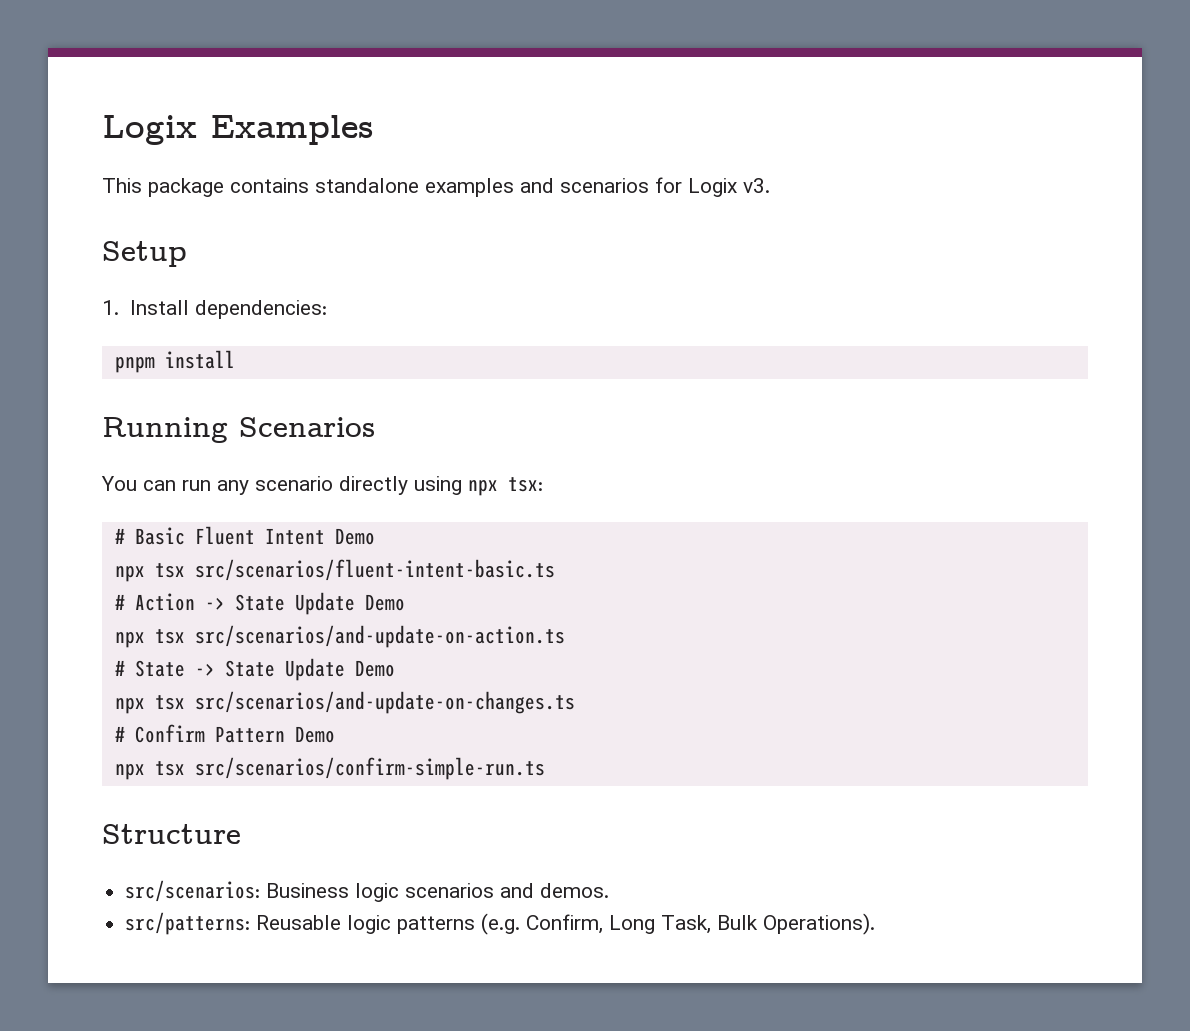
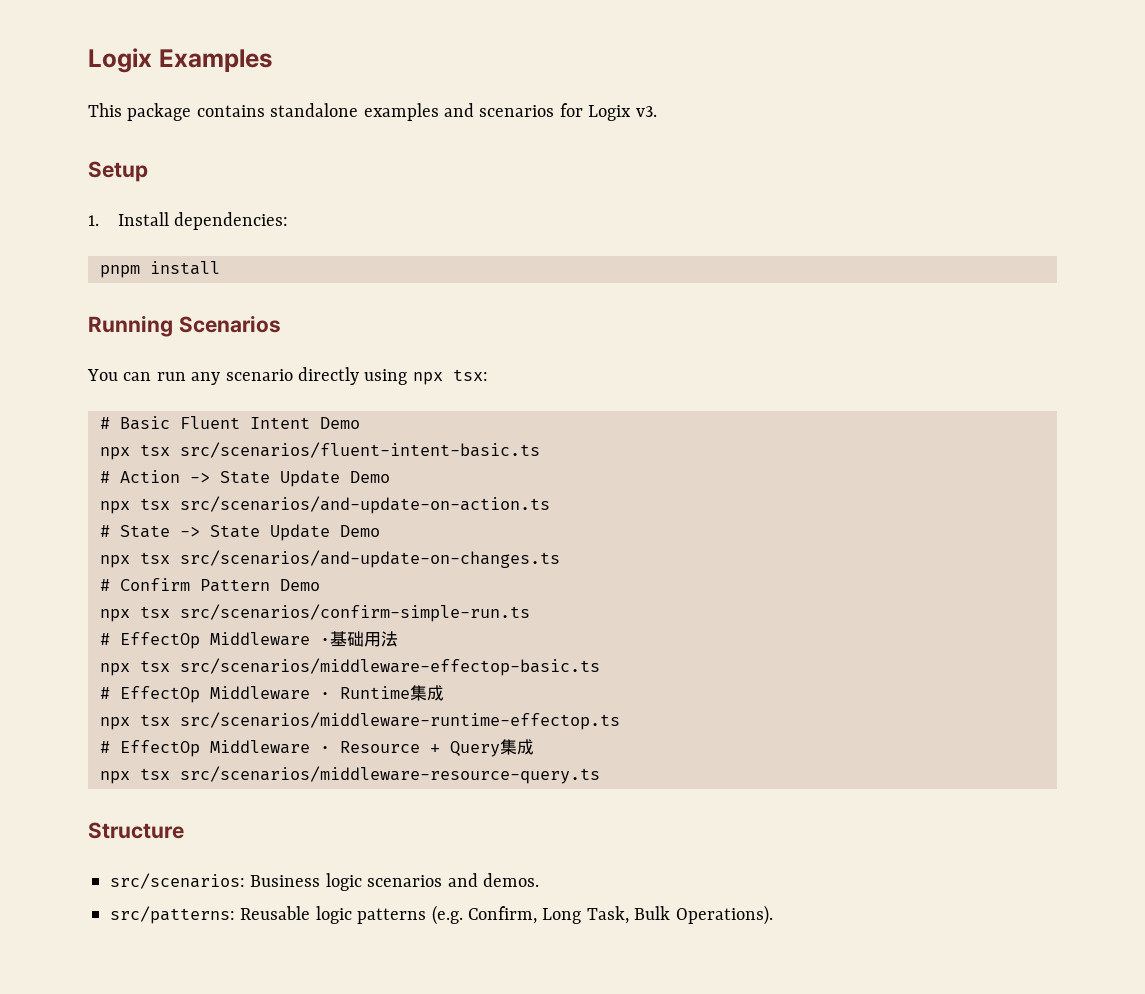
(545, 768) none -> [100,631,398,649] [100,658,600,676] [100,685,444,703] [100,712,620,730] [100,739,534,757] [100,766,600,784] // # EffectOp Middleware ·基础用法 // npx tsx src/scenarios/middleware-effectop-basic.ts // # EffectOp Middleware · Runtime集成 // npx tsx src/scenarios/middleware-runtime-effectop.ts // # EffectOp Middleware · Resource + Query集成 // npx tsx src/scenarios/middleware-resource-query.ts

